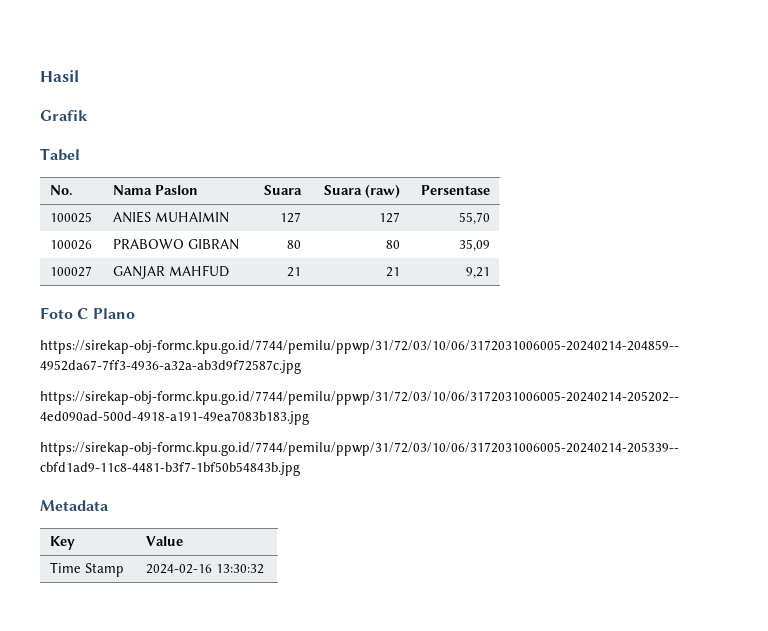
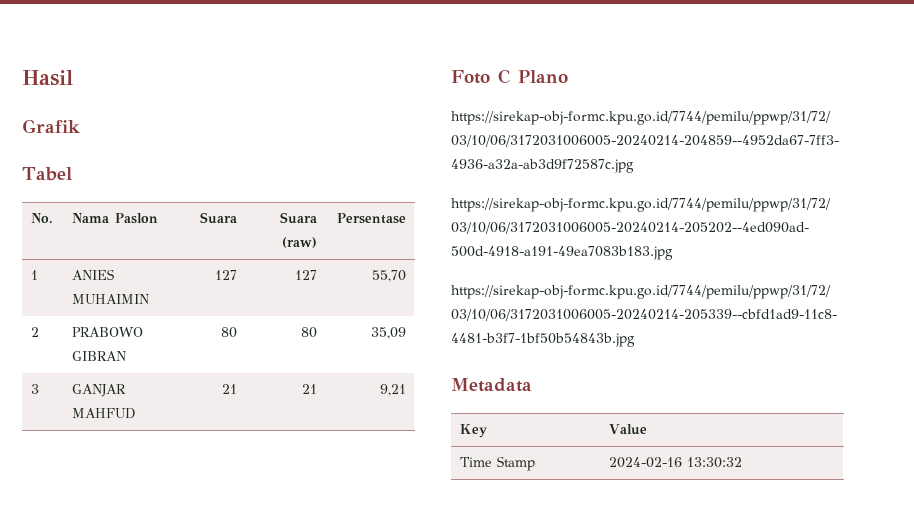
[50,212,93,223] 100025 -> [31,270,39,280] 1
[50,240,93,250] 100026 -> [31,327,40,337] 2
[50,266,93,277] 100027 -> [31,384,40,394] 3

